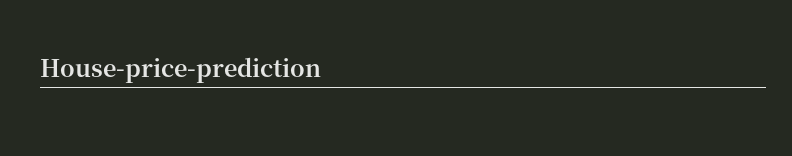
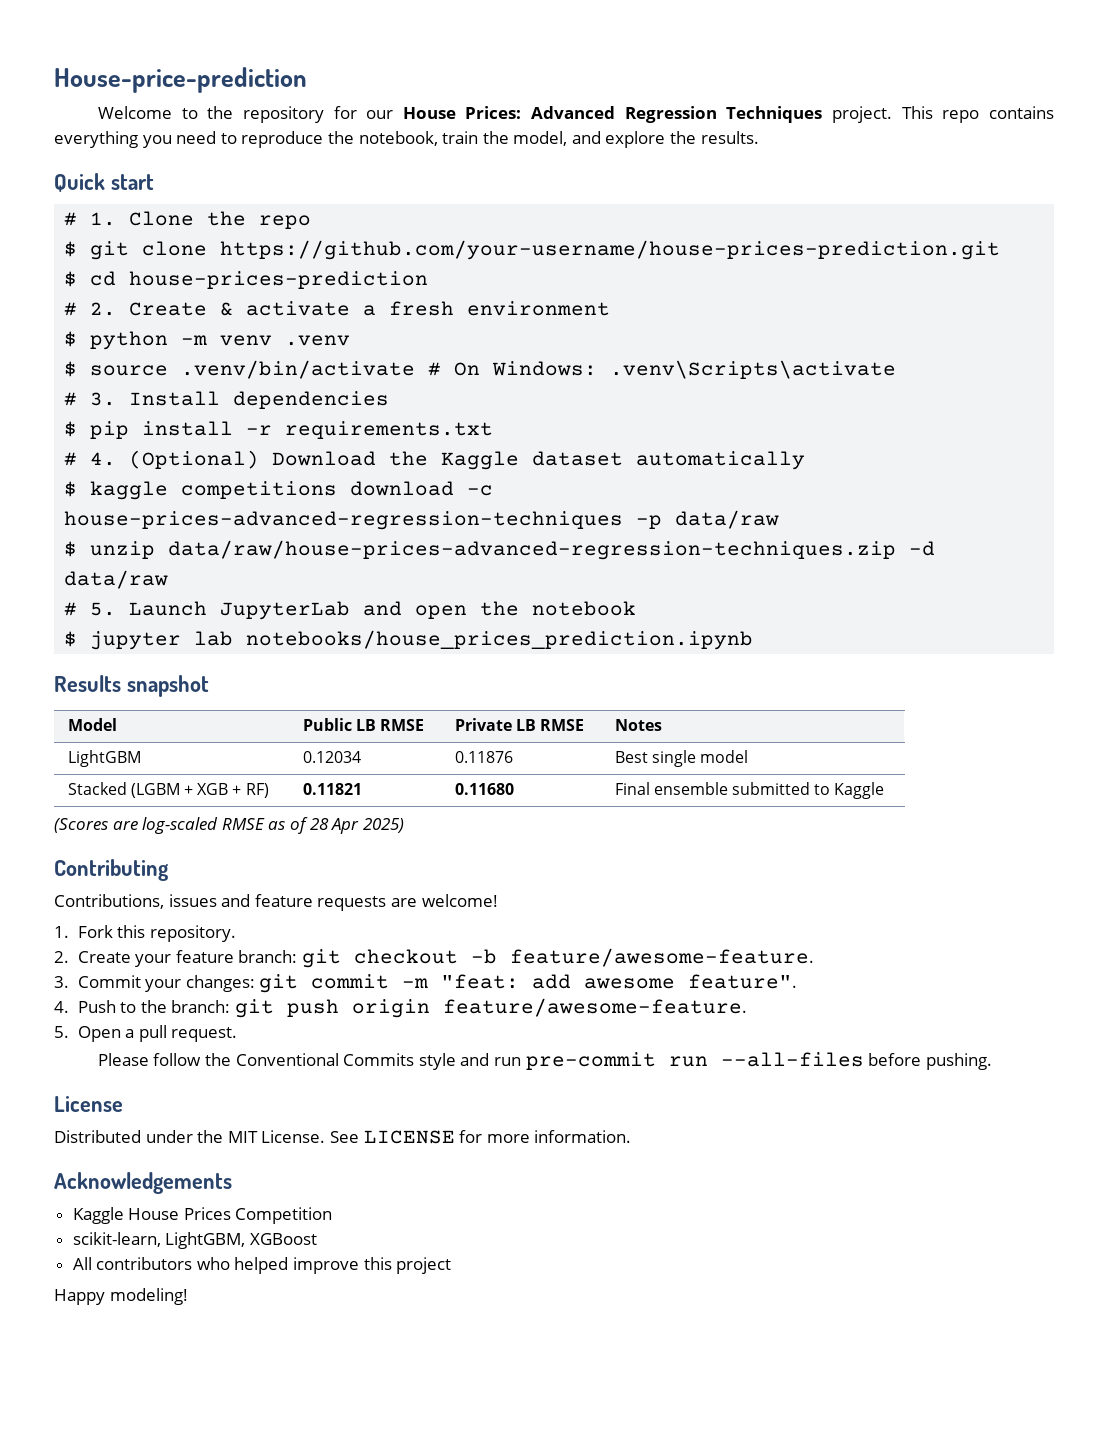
(321, 70) none -> [97,106,1055,123] [54,131,759,148] [54,173,154,192] [64,211,312,229] [64,240,1001,260] [64,271,429,289] [64,301,611,316] [64,331,351,350] [64,360,897,379] [64,391,390,409] [64,421,494,439] [64,450,806,470] [64,481,494,500] [64,510,780,530] [64,540,936,560] [64,570,169,589] [64,601,637,620] [64,630,754,650] [54,675,209,697] [67,718,117,731] [302,718,424,731] [454,718,584,731] [614,719,662,731] [67,750,141,767] [302,751,361,763] [454,751,513,763] [614,750,748,767] [67,782,269,798] [302,783,362,795] [454,783,514,795] [614,782,885,799] [54,817,404,834] [54,859,169,881] [54,894,498,911] [54,925,236,942] [54,948,814,968] [54,974,798,993] [54,998,747,1018] [54,1025,238,1042] [97,1052,992,1070] [54,1096,123,1112] [54,1130,632,1144] [54,1172,232,1194] [72,1207,333,1224] [72,1232,317,1249] [72,1257,452,1274] [54,1288,188,1305] // Welcome to the repository for our House Prices: Advanced Regression Techniques project. This repo contains everything you need to reproduce the notebook, train the model, and explore the results. // Quick start // # 1. Clone the repo // $ git clone https://github.com/your‑username/house‑prices‑prediction.git // $ cd house‑prices‑prediction // # 2. Create & activate a fresh environment // $ python -m venv .venv // $ source .venv/bin/activate # On Windows: .venv\Scripts\activate // # 3. Install dependencies // $ pip install -r requirements.txt // # 4. (Optional) Download the Kaggle dataset automatically // $ kaggle competitions download -c house-prices-advanced-regression-techniques -p data/raw // $ unzip data/raw/house-prices-advanced-regression-techniques.zip -d data/raw // # 5. Launch JupyterLab and open the notebook // $ jupyter lab notebooks/house_prices_prediction.ipynb // Results snapshot // Model | Public LB RMSE | Private LB RMSE | Notes // LightGBM | 0.12034 | 0.11876 | Best single model // Stacked (LGBM + XGB + RF) | 0.11821 | 0.11680 | Final ensemble submitted to Kaggle // (Scores are log‑scaled RMSE as of 28 Apr 2025) // Contributing // Contributions, issues and feature requests are welcome! // 1. Fork this repository. // 2. Create your feature branch: git checkout -b feature/awesome-feature. // 3. Commit your changes: git commit -m "feat: add awesome feature". // 4. Push to the branch: git push origin feature/awesome-feature. // 5. Open a pull request. // Please follow the Conventional Commits style and run pre-commit run --all-files before pushing. // License // Distributed under the MIT License. See LICENSE for more information. // Acknowledgements // Kaggle House Prices Competition // scikit‑learn, LightGBM, XGBoost // All contributors who helped improve this project // Happy modeling!

